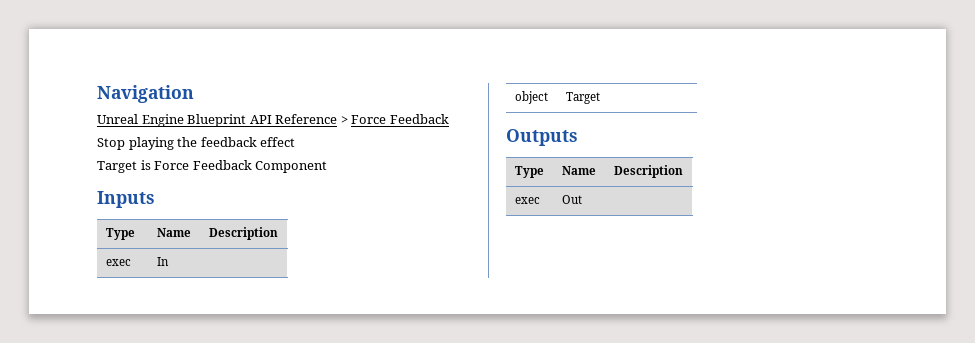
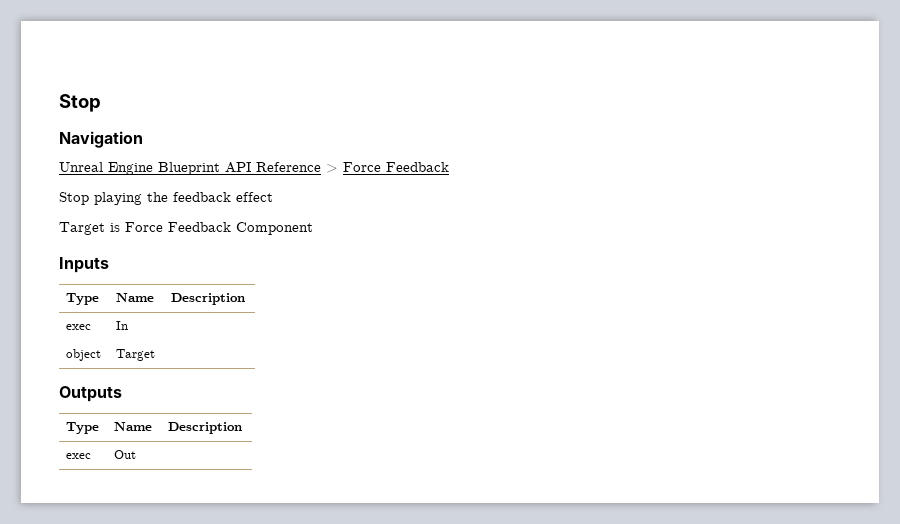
(97, 94) none -> [59,94,101,112] Stop //

